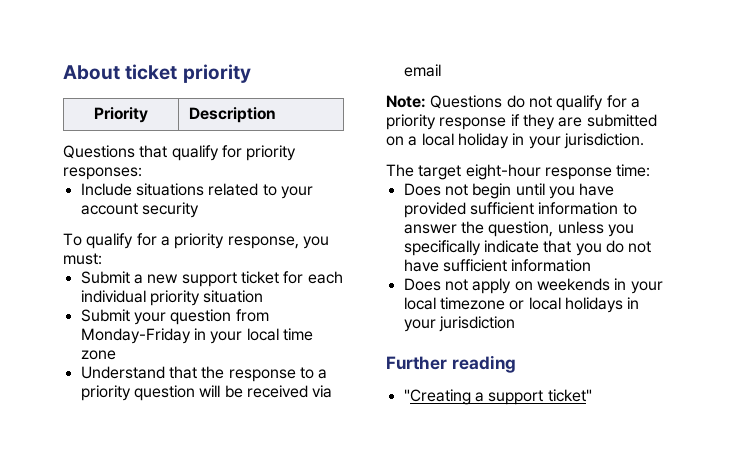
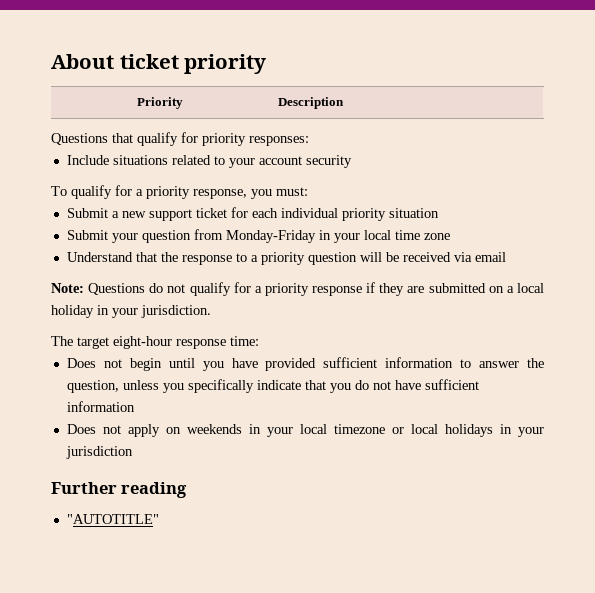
[403,389,592,405] "Creating a support ticket" -> [66,514,159,524] "AUTOTITLE"

